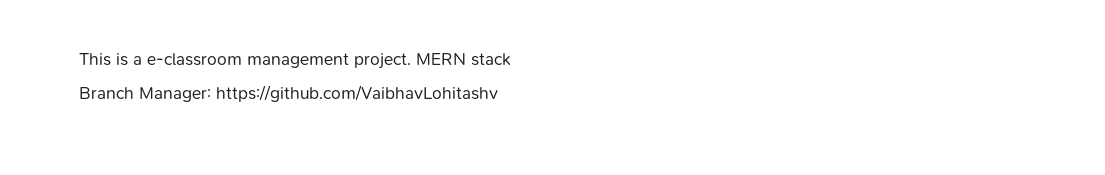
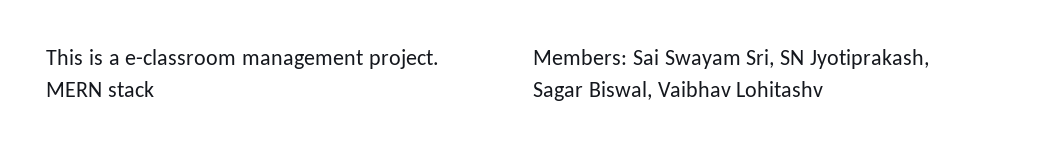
[79,85,498,102] Branch Manager: https://github.com/VaibhavLohitashv -> [533,49,930,69] [533,81,824,101] Members: Sai Swayam Sri, SN Jyotiprakash, Sagar Biswal, Vaibhav Lohitashv

